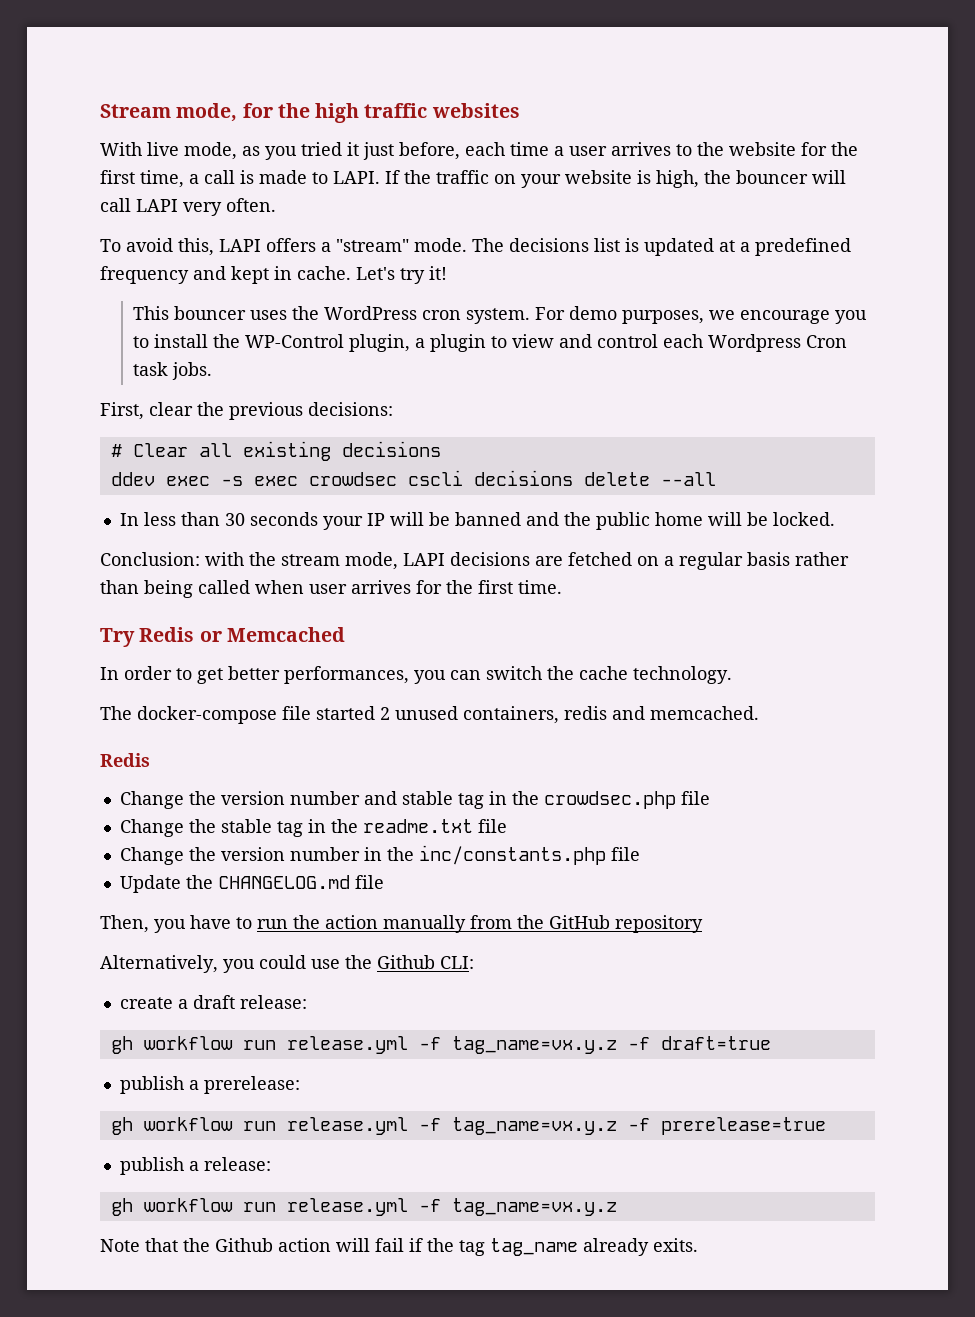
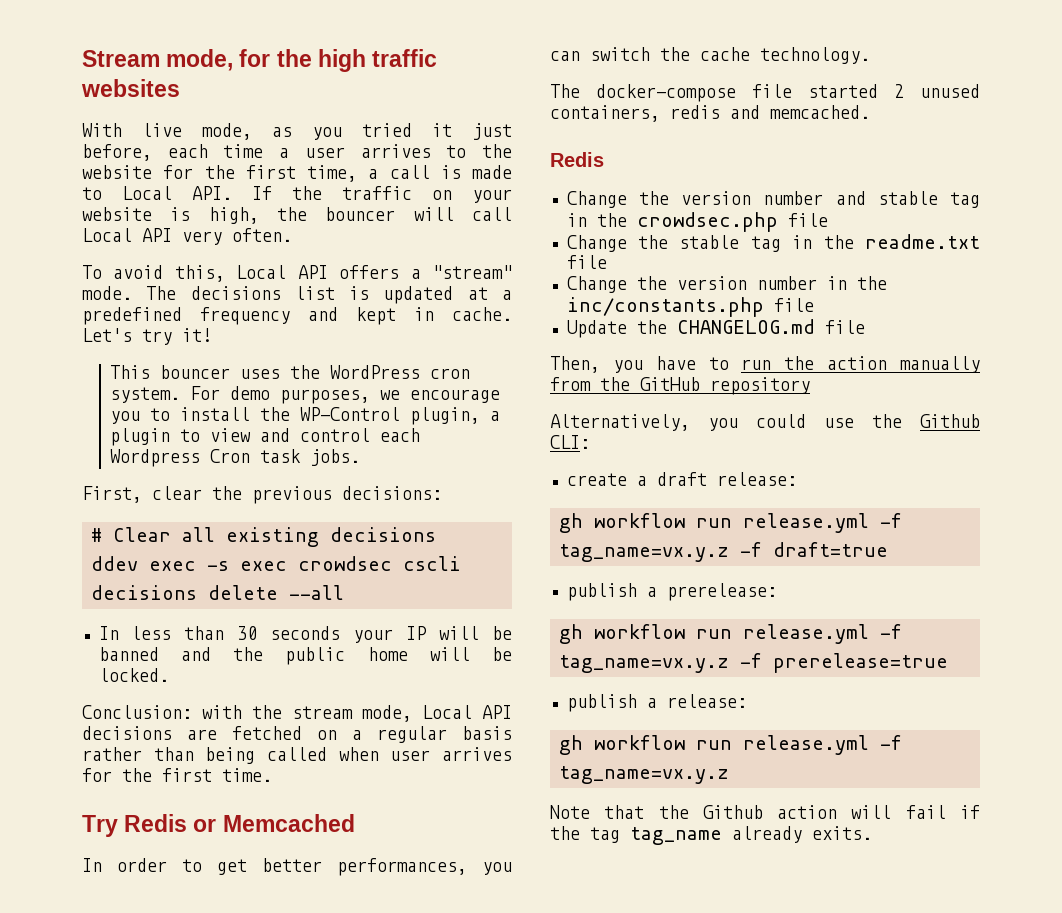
[333,171,380,184] LAPI. -> [122,186,232,200] Local API.
[136,199,178,212] LAPI -> [82,228,172,242] Local API
[219,239,261,252] LAPI -> [236,265,328,279] Local API
[403,553,445,566] LAPI -> [422,705,512,719] Local API

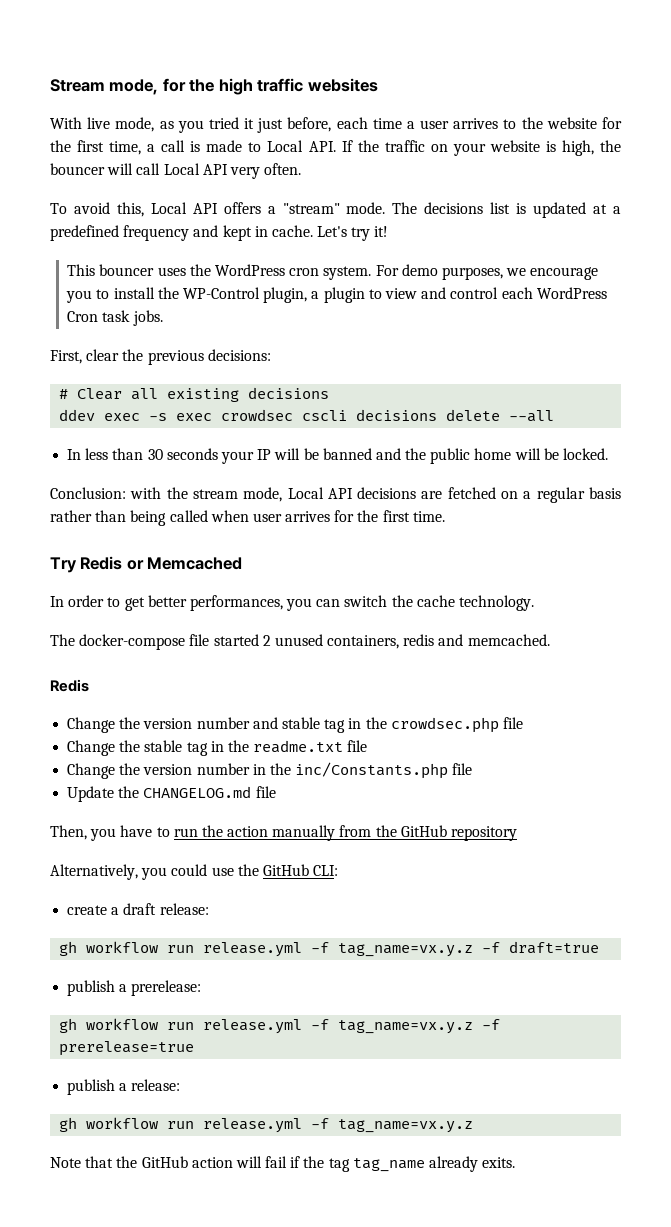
[109,449,200,467] Wordpress -> [536,287,607,299] WordPress
[566,297,764,317] inc/constants.php -> [295,762,449,779] inc/Constants.php
[920,414,980,428] Github -> [262,864,309,876] GitHub
[702,805,763,819] Github -> [141,1156,188,1168] GitHub

